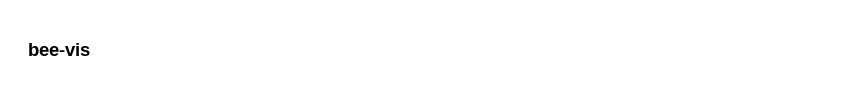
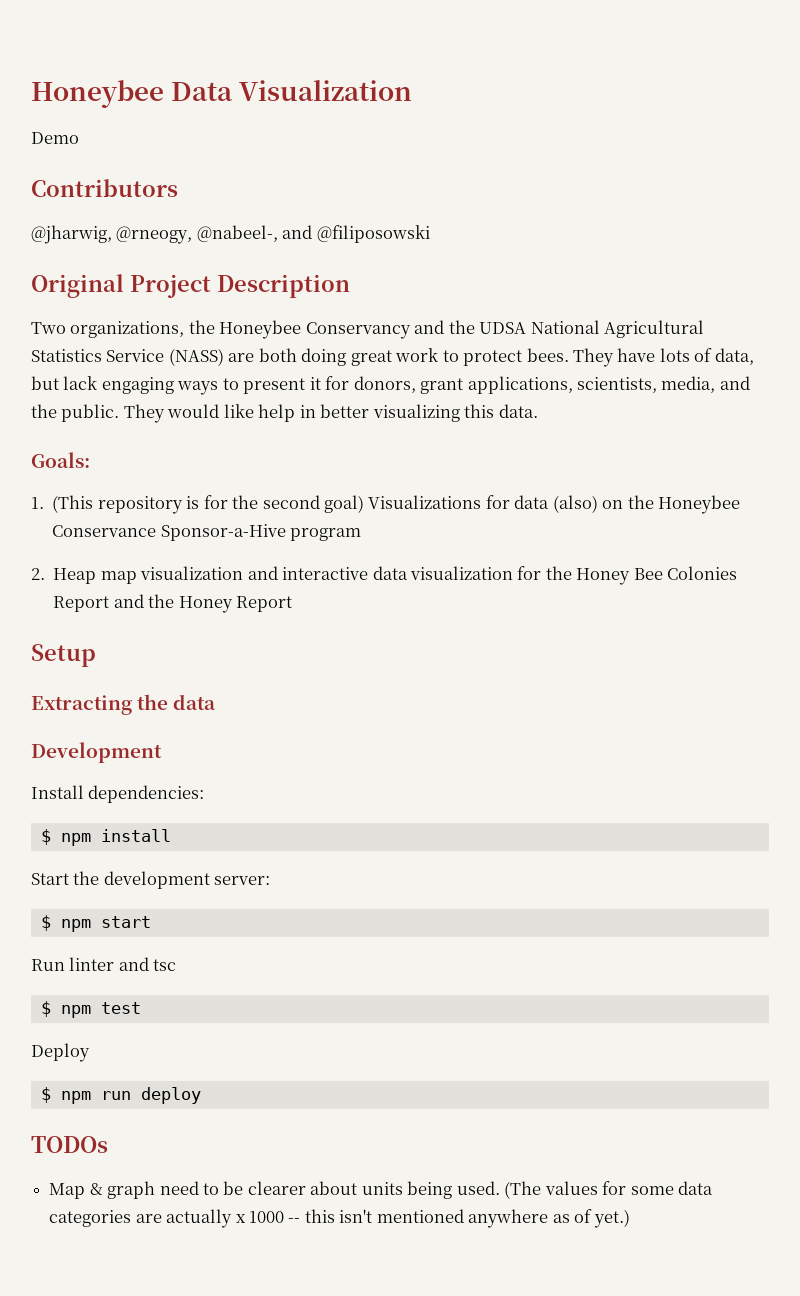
[28,43,90,56] bee-vis -> [31,80,413,108] [31,132,79,144] [31,179,178,197] [31,225,430,244] [31,274,350,298] [31,320,705,339] [31,348,754,367] [31,376,750,395] [31,404,538,423] [31,452,90,468] [31,495,741,514] [52,524,362,541] [31,566,738,585] [53,594,293,613] [31,644,96,667] [31,694,217,715] [31,742,162,763] [31,785,205,803] [40,829,171,846] [31,871,271,889] [40,915,151,932] [31,957,177,971] [40,1001,141,1018] [31,1043,90,1062] [40,1087,201,1104] [31,1136,108,1153] [49,1181,713,1199] [49,1209,630,1228] Honeybee Data Visualization // Demo // Contributors // @jharwig, @rneogy, @nabeel-, and @filiposowski // Original Project Description // Two organizations, the Honeybee Conservancy and the UDSA National Agricultural Statistics Service (NASS) are both doing great work to protect bees. They have lots of data, but lack engaging ways to present it for donors, grant applications, scientists, media, and the public. They would like help in better visualizing this data. // Goals: // 1. (This repository is for the second goal) Visualizations for data (also) on the Honeybee Conservance Sponsor-a-Hive program // 2. Heap map visualization and interactive data visualization for the Honey Bee Colonies Report and the Honey Report // Setup // Extracting the data // Development // Install dependencies: // $ npm install // Start the development server: // $ npm start // Run linter and tsc // $ npm test // Deploy // $ npm run deploy // TODOs // Map & graph need to be clearer about units being used. (The values for some data categories are actually x 1000 -- this isn't mentioned anywhere as of yet.)

